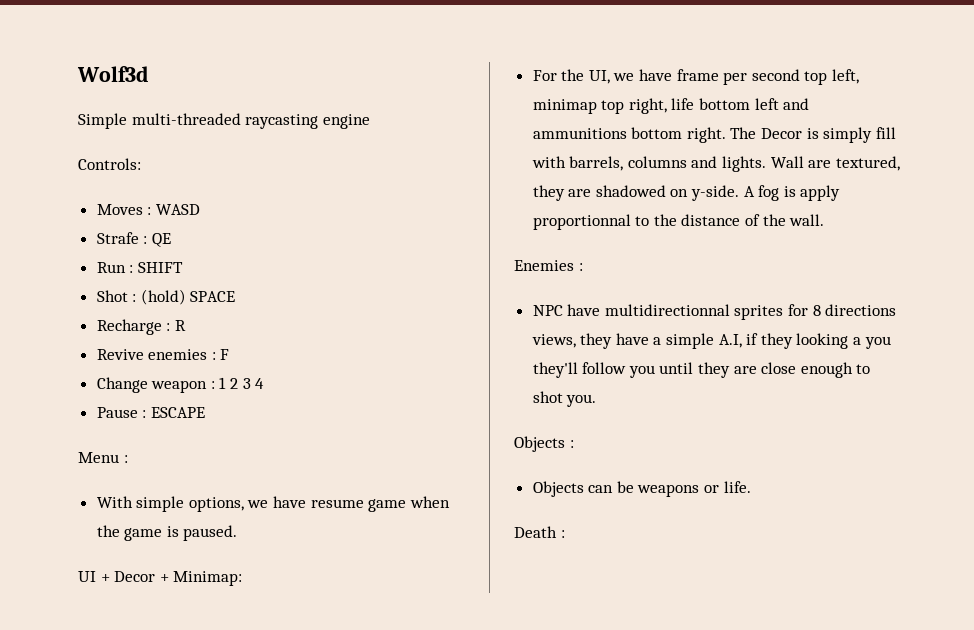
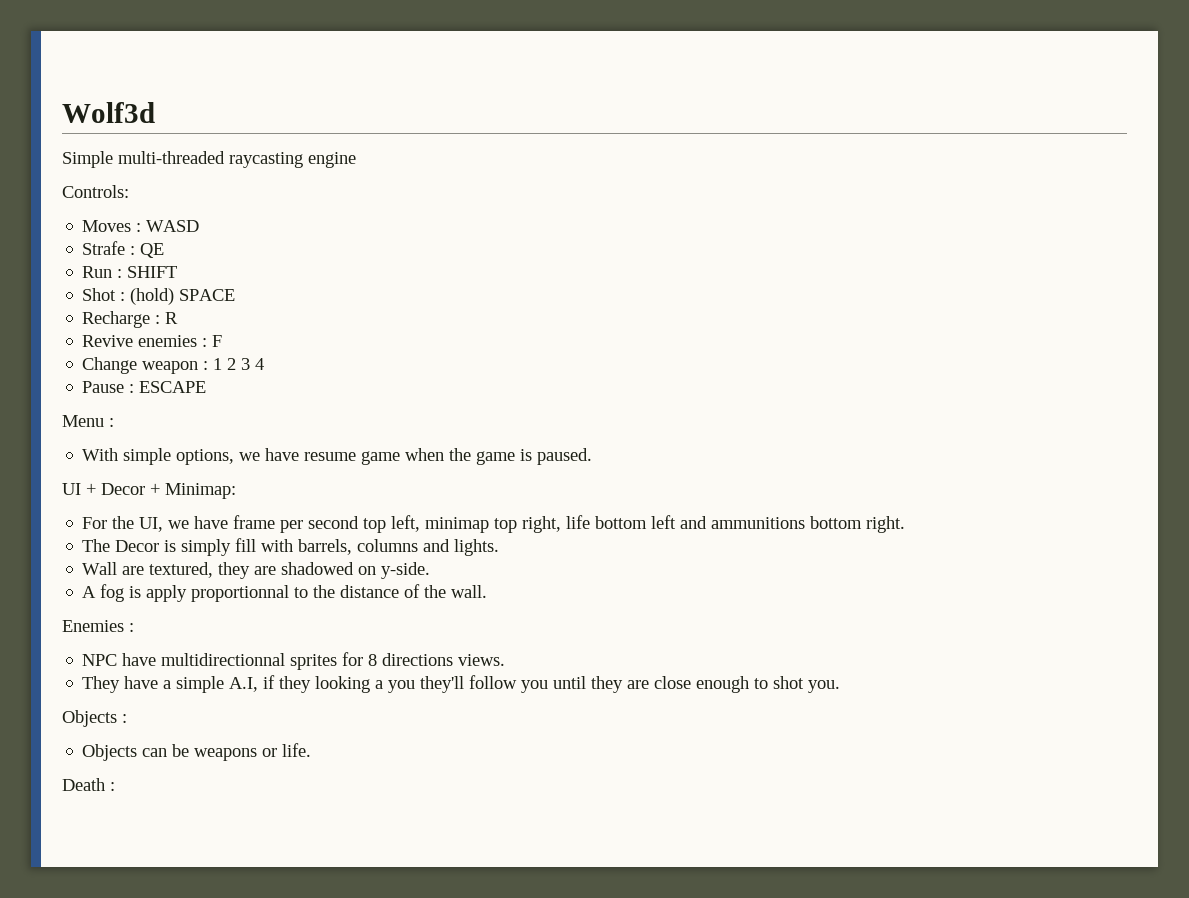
(726, 135) none -> (906, 524) //
(767, 164) none -> (500, 547) //
(740, 193) none -> (431, 570) //
[531,333,613,349] views, they -> [458,654,506,666] [82,676,121,693] views. // They

